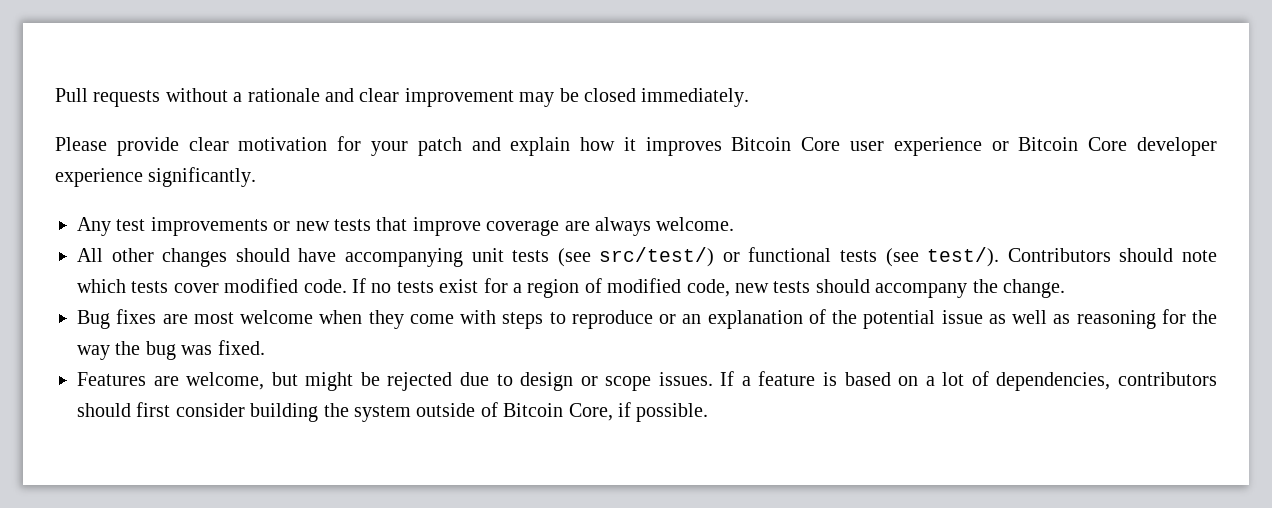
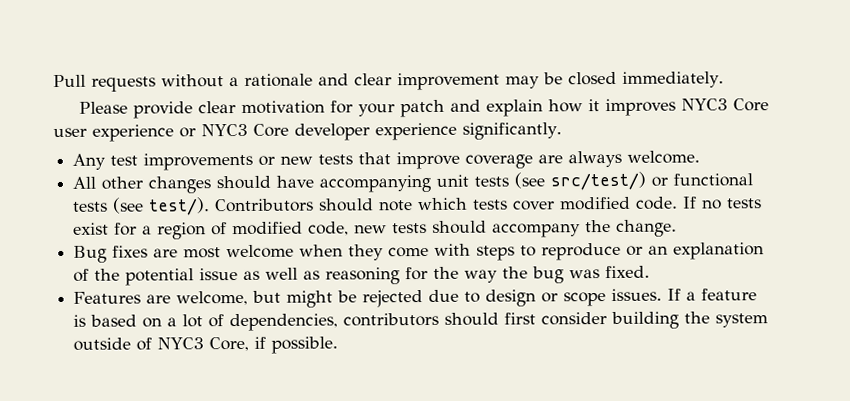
[731,137,792,151] Bitcoin -> [681,98,729,111] NYC3
[1018,137,1079,151] Bitcoin -> [201,123,248,137] NYC3
[503,403,564,417] Bitcoin -> [157,337,205,350] NYC3

